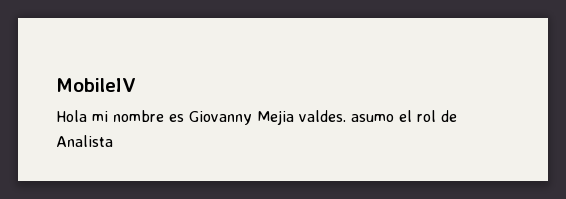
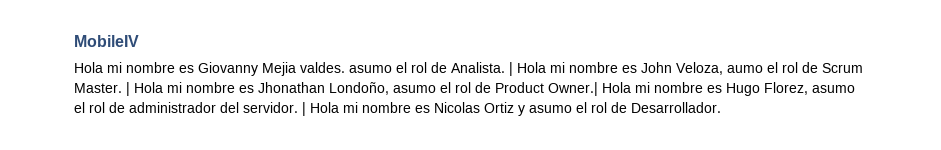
[56,135,113,147] Analista -> [451,62,863,76] [74,82,855,96] [74,102,721,116] Analista. | Hola mi nombre es John Veloza, aumo el rol de Scrum Master. | Hola mi nombre es Jhonathan Londoño, asumo el rol de Product Owner.| Hola mi nombre es Hugo Florez, asumo el rol de administrador del servidor. | Hola mi nombre es Nicolas Ortiz y asumo el rol de Desarrollador.

